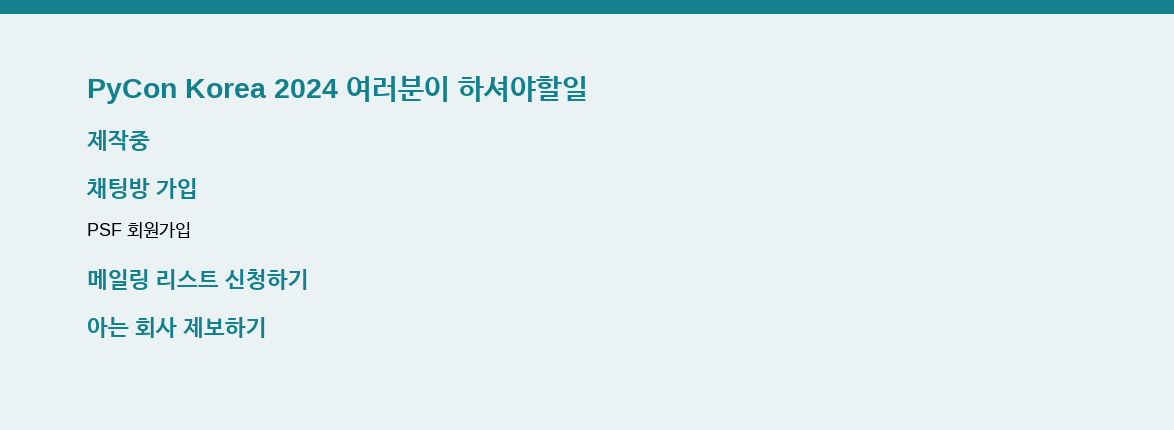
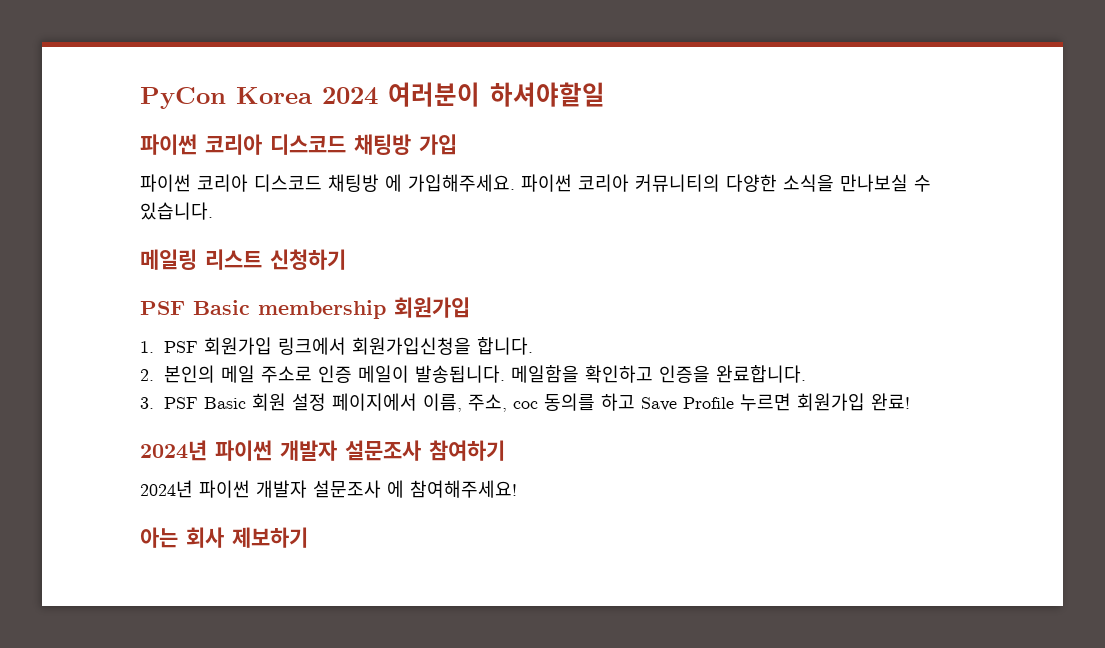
[87,130,150,151] 제작중 // -> [140,134,346,155] 파이썬 코리아 디스코드
[87,222,191,239] [87,269,310,290] PSF 회원가입 // 메일링 리스트 신청하기 -> [140,174,931,192] [140,202,213,220] [140,249,346,270] [140,297,470,319] [140,337,534,355] [140,365,807,383] [140,393,911,412] [140,440,505,461] [140,480,517,498] 파이썬 코리아 디스코드 채팅방 에 가입해주세요. 파이썬 코리아 커뮤니티의 다양한 소식을 만나보실 수 있습니다. // 메일링 리스트 신청하기 // PSF Basic membership 회원가입 // 1. PSF 회원가입 링크에서 회원가입신청을 합니다. // 2. 본인의 메일 주소로 인증 메일이 발송됩니다. 메일함을 확인하고 인증을 완료합니다. // 3. PSF Basic 회원 설정 페이지에서 이름, 주소, coc 동의를 하고 Save Profile 누르면 회원가입 완료! // 2024년 파이썬 개발자 설문조사 참여하기 // 2024년 파이썬 개발자 설문조사 에 참여해주세요!

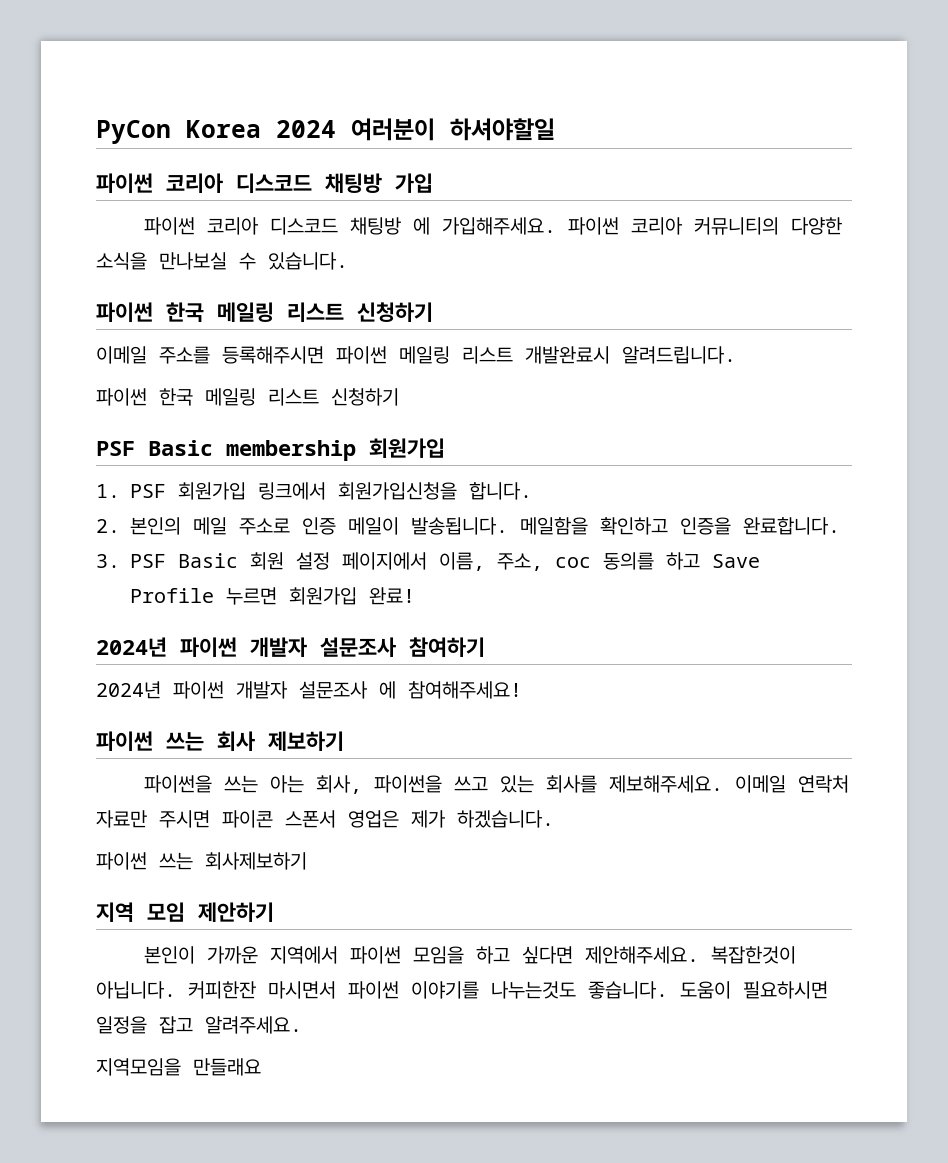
(213, 211) none -> [96,302,433,323] [96,346,736,364] [96,388,193,406] 파이썬 한국 메일링 리스트 신청하기 // 이메일 주소를 등록해주시면 파이썬 메일링 리스트 개발완료시 알려드립니다. // 파이썬 한국
[140,527,178,548] 아는 -> [96,731,204,752] 파이썬 쓰는
(308, 537) none -> [144,775,850,794] [96,810,554,828] [96,852,307,870] [96,902,274,922] [144,946,797,964] [96,981,828,999] [96,1016,302,1034] [96,1058,261,1076] // 파이썬을 쓰는 아는 회사, 파이썬을 쓰고 있는 회사를 제보해주세요. 이메일 연락처 자료만 주시면 파이콘 스폰서 영업은 제가 하겠습니다. // 파이썬 쓰는 회사제보하기 // 지역 모임 제안하기 // 본인이 가까운 지역에서 파이썬 모임을 하고 싶다면 제안해주세요. 복잡한것이 아닙니다. 커피한잔 마시면서 파이썬 이야기를 나누는것도 좋습니다. 도움이 필요하시면 일정을 잡고 알려주세요. // 지역모임을 만들래요

